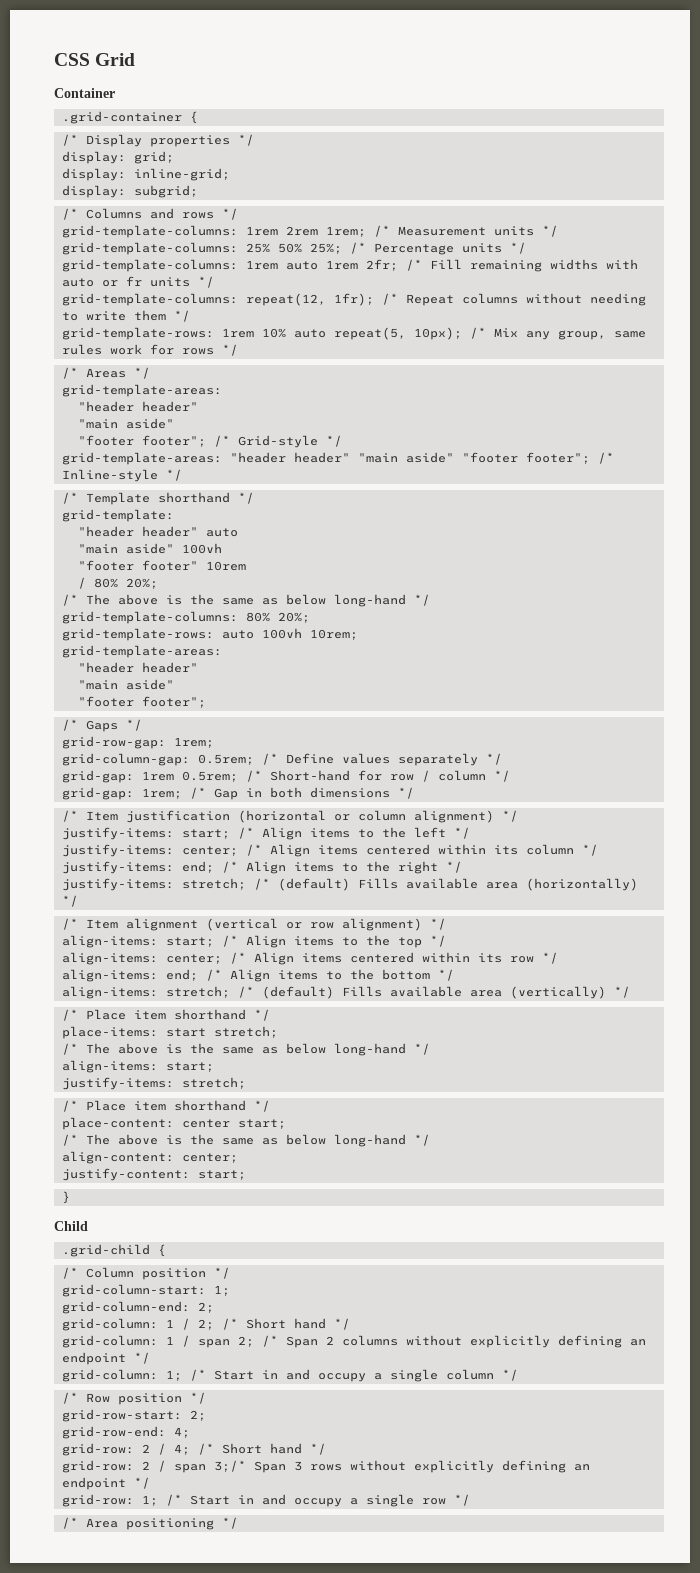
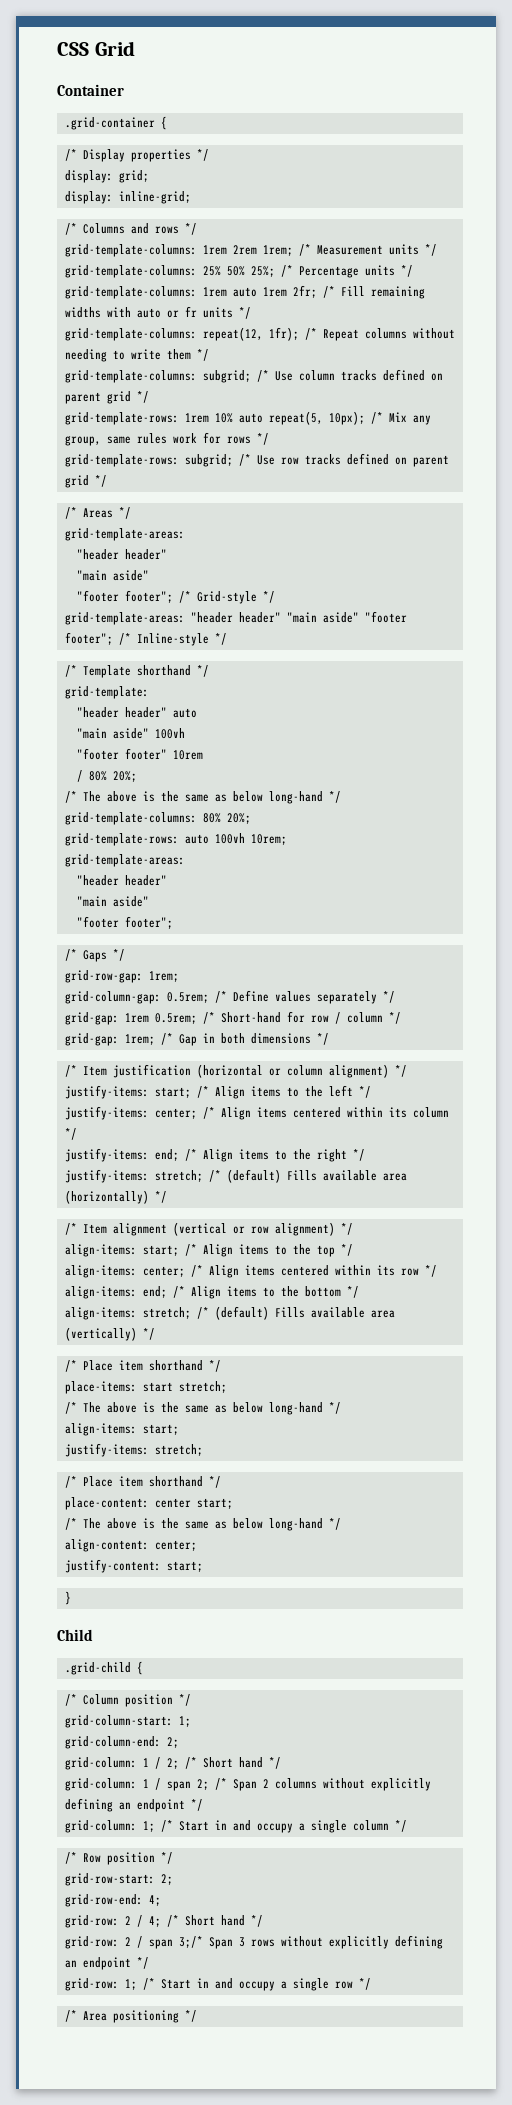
[61,185,198,198] // display: subgrid; -> (191, 197) none
(190, 316) none -> [64,369,443,383] [64,391,149,404] // grid-template-columns: subgrid; /* Use column tracks defined on parent grid */
(238, 350) none -> [64,453,449,467] [64,475,107,488] // grid-template-rows: subgrid; /* Use row tracks defined on parent grid */

